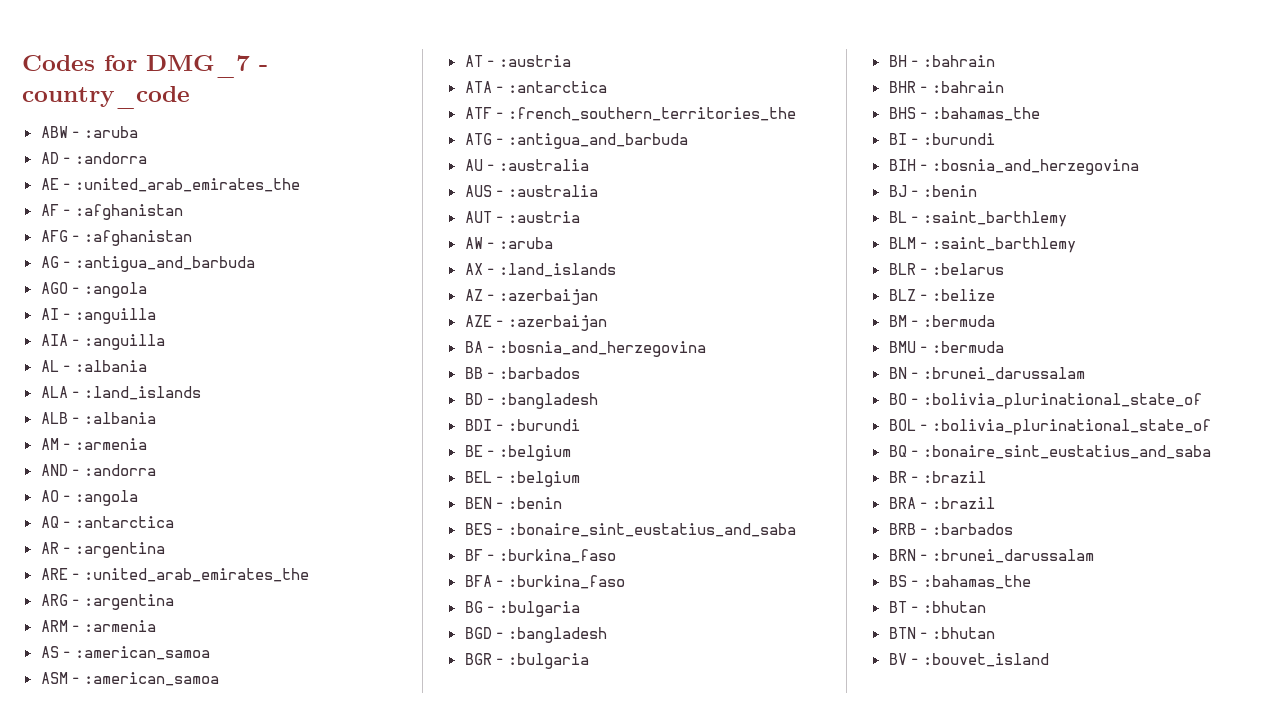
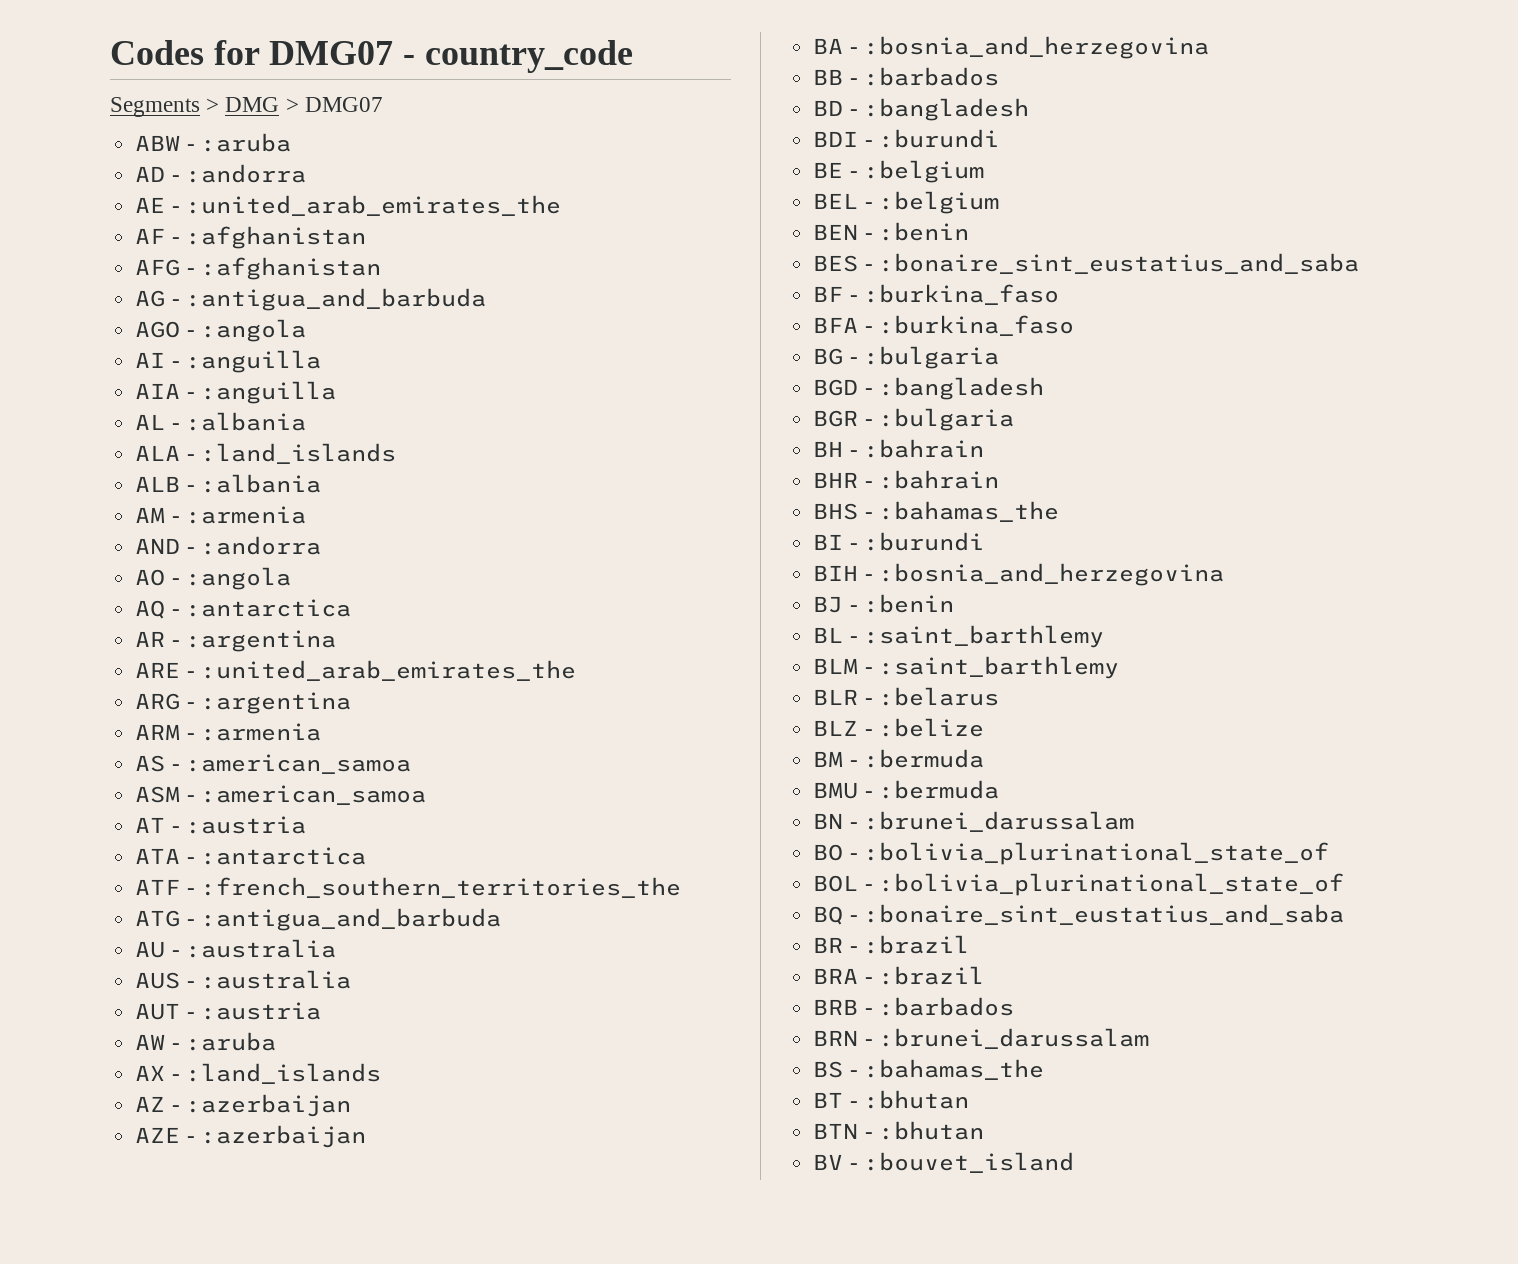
[146,55,250,78] DMG_7 -> [269,41,394,65] DMG07
(190, 97) none -> [110,97,383,117] // Segments > DMG > DMG07

